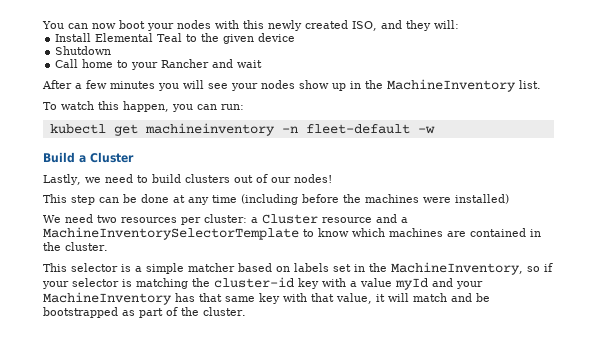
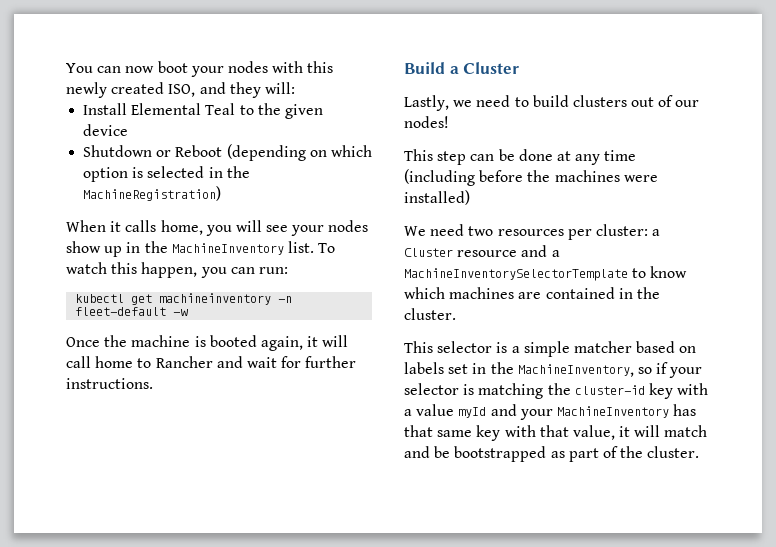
[55,59,263,70] [42,80,155,89] // Call home to your Rancher and wait // After a few minutes -> [156,144,372,161] [83,166,250,182] [83,186,222,201] [66,220,203,235] or Reboot (depending on which option is selected in the MachineRegistration) // When it calls home,
(541, 84) // -> (314, 247) none
(435, 130) none -> [66,335,349,351] [66,356,357,368] [66,378,153,389] // Once the machine is booted again, it will call home to Rancher and wait for further instructions.

